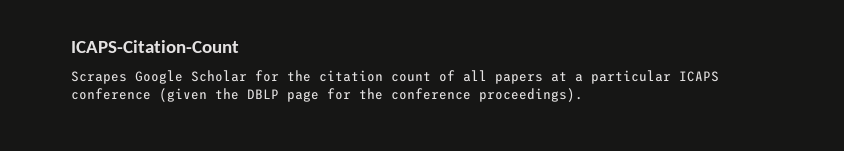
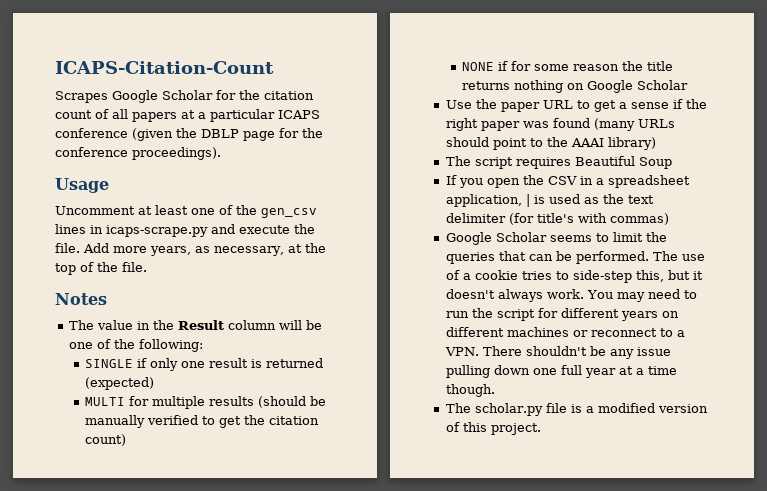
(583, 95) none -> [55,178,109,193] [55,205,317,218] [55,224,315,237] [55,243,326,256] [55,262,147,275] [55,293,107,305] [68,320,322,330] [68,339,203,352] [85,358,324,371] [85,377,155,390] [85,396,327,409] [85,415,320,428] [85,434,127,446] [462,61,674,71] [462,80,689,93] [445,99,707,112] [445,118,675,131] [445,137,656,150] [445,156,672,169] [445,175,690,188] [445,194,654,207] [445,213,669,225] [445,232,667,245] [445,251,705,264] [445,270,703,283] [445,289,697,302] [445,308,679,321] [445,327,685,337] [444,346,671,359] [445,365,677,378] [445,384,495,397] [445,403,708,416] [445,422,541,435] // Usage // Uncomment at least one of the gen_csv lines in icaps-scrape.py and execute the file. Add more years, as necessary, at the top of the file. // Notes // The value in the Result column will be one of the following: // SINGLE if only one result is returned (expected) // MULTI for multiple results (should be manually verified to get the citation count) // NONE if for some reason the title returns nothing on Google Scholar // Use the paper URL to get a sense if the right paper was found (many URLs should point to the AAAI library) // The script requires Beautiful Soup // If you open the CSV in a spreadsheet application, | is used as the text delimiter (for title's with commas) // Google Scholar seems to limit the queries that can be performed. The use of a cookie tries to side-step this, but it doesn't always work. You may need to run the script for different years on different machines or reconnect to a VPN. There shouldn't be any issue pulling down one full year at a time though. // The scholar.py file is a modified version of this project.

